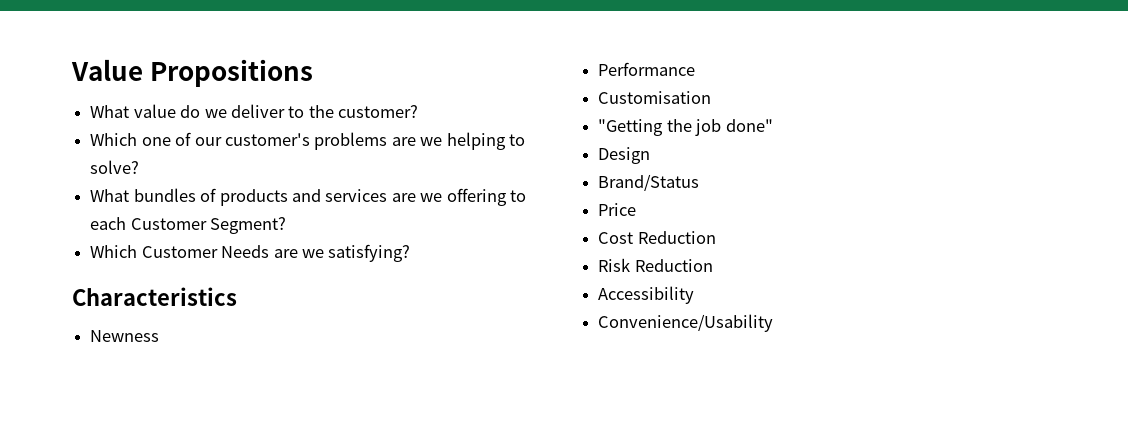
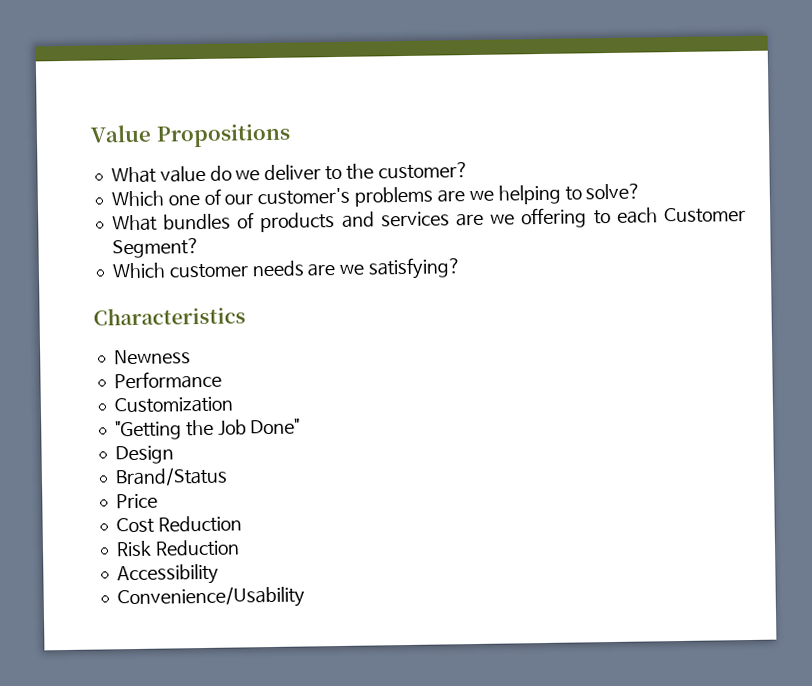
[141,245,270,258] Customer Needs -> [168,260,304,279] customer needs
[598,91,712,104] Customisation -> [113,396,233,414] Customization
[695,119,773,136] job done" -> [217,418,301,436] Job Done"

